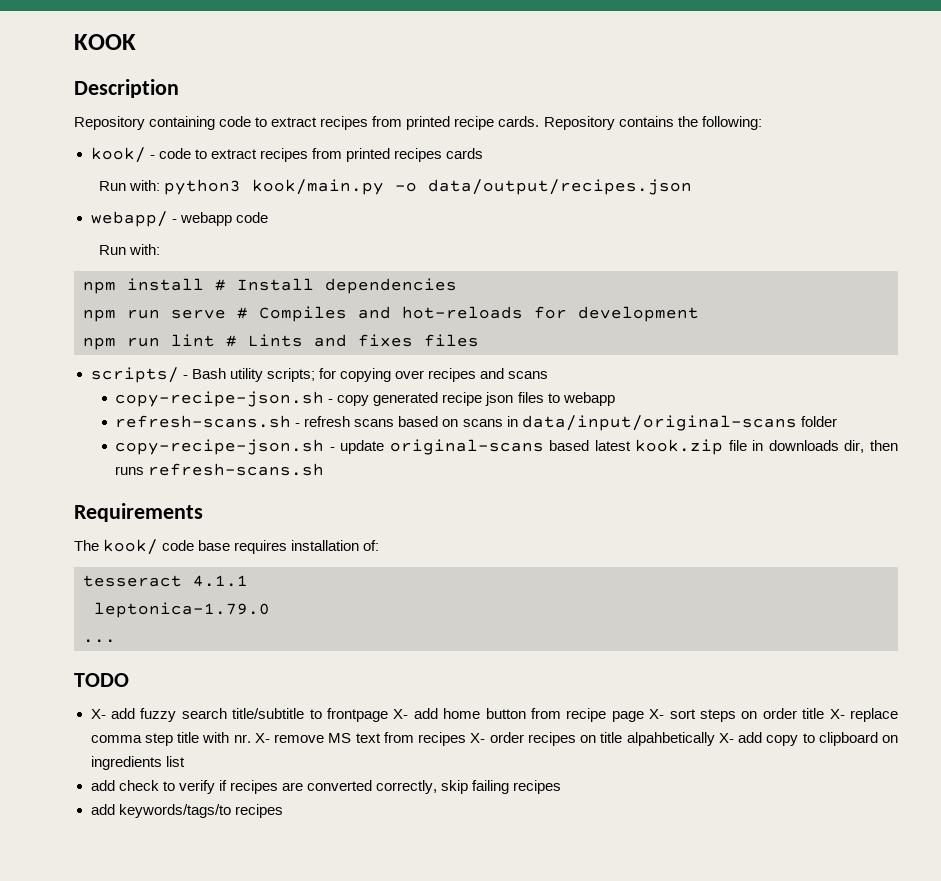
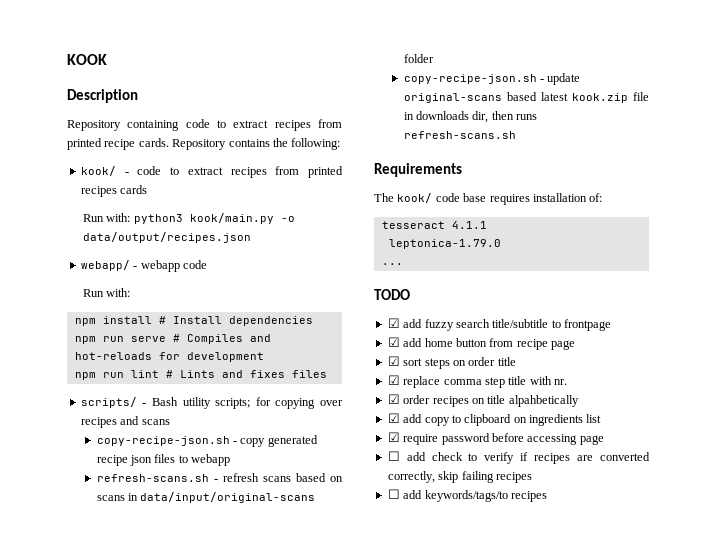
[90,709,106,719] X- -> [387,318,400,328] ☑
[393,709,409,719] X- -> [387,337,400,347] // ☑
[649,709,665,719] X- -> [387,356,400,366] // ☑
[829,709,845,719] X- -> [387,375,400,385] // ☑
[254,732,486,746] X- remove MS text from recipes X- -> [387,394,400,404] // ☑
[718,733,734,743] X- -> [387,413,400,423] // ☑
(185, 761) none -> [387,432,604,445] [387,451,400,461] ☑ require password before accessing page // ☐
(562, 787) none -> [387,489,400,499] ☐

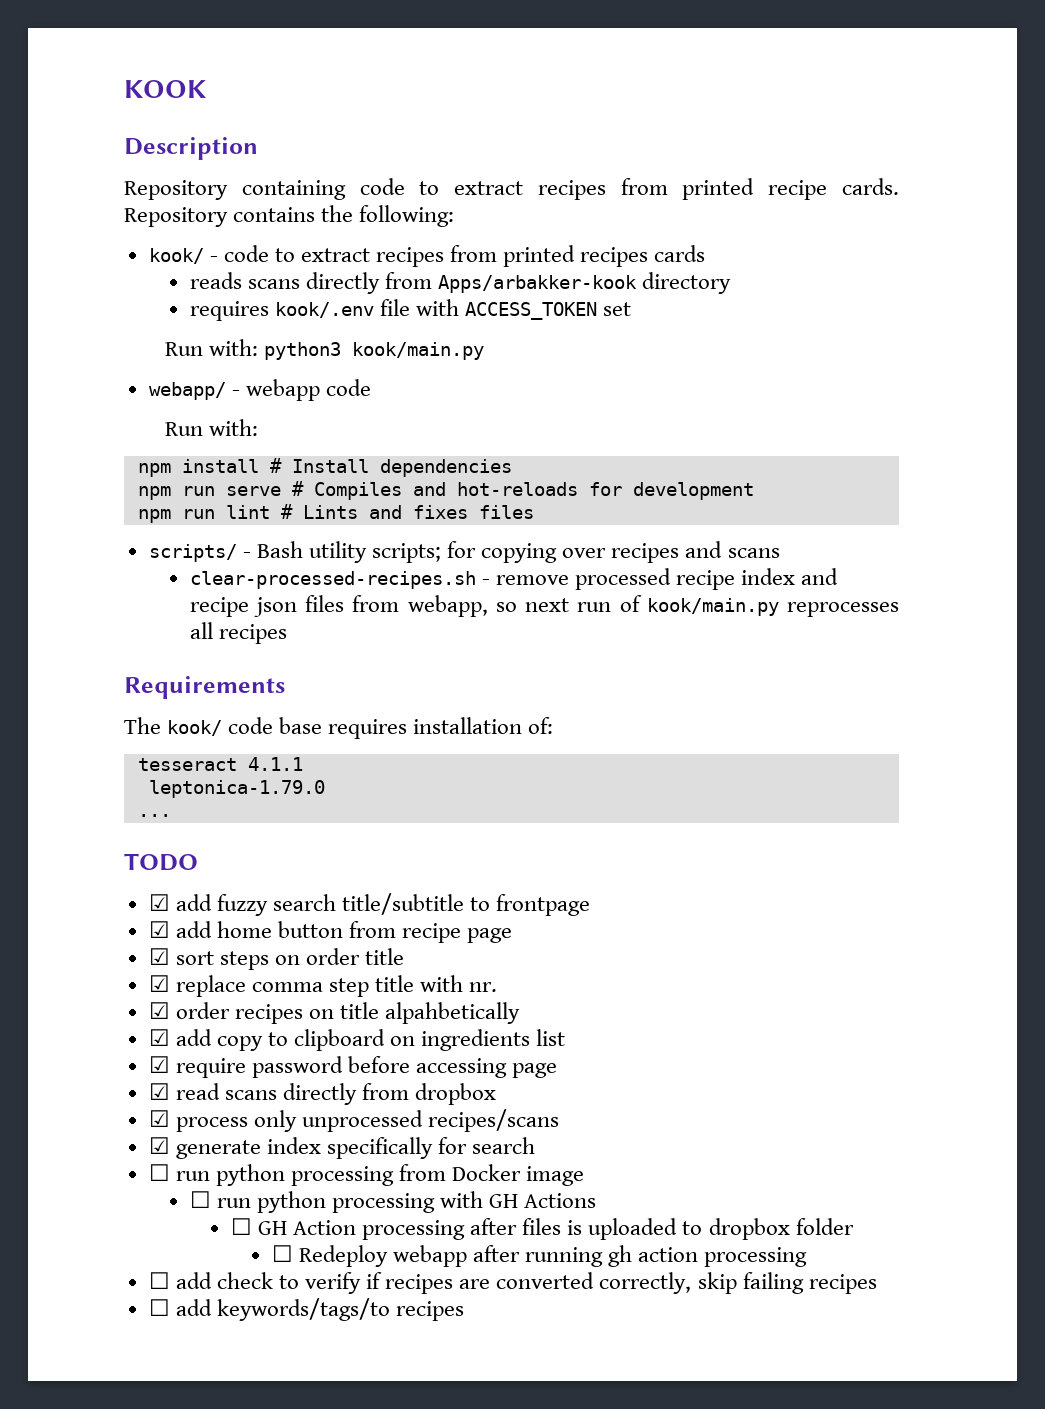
(148, 189) none -> [189,272,732,294] [189,299,632,321] // reads scans directly from Apps/arbakker-kook directory // requires kook/.env file with ACCESS_TOKEN set
[280,216,295,222] [82,232,251,243] -o data/output/recipes.json -> (485, 351) none
[96,435,318,447] [96,454,231,466] [96,473,343,482] [96,492,316,503] [403,54,434,63] [403,73,581,85] [403,92,649,103] [403,111,538,123] [403,131,516,139] copy-recipe-json.sh - copy generated recipe json files to webapp // refresh-scans.sh - refresh scans based on scans in data/input/original-scans folder // copy-recipe-json.sh - update original-scans based latest kook.zip file in downloads dir, then runs refresh-scans.sh -> [189,568,839,590] [189,595,900,617] [189,622,287,644] clear-processed-recipes.sh - remove processed recipe index and recipe json files from webapp, so next run of kook/main.py reprocesses all recipes
(604, 440) none -> [148,1083,497,1105] [148,1109,560,1132] [148,1137,536,1159] [148,1164,585,1186] [189,1191,597,1213] [230,1218,854,1240] [271,1245,808,1267] // ☑ read scans directly from dropbox // ☑ process only unprocessed recipes/scans // ☑ generate index specifically for search // ☐ run python processing from Docker image // ☐ run python processing with GH Actions // ☐ GH Action processing after files is uploaded to dropbox folder // ☐ Redeploy webapp after running gh action processing

